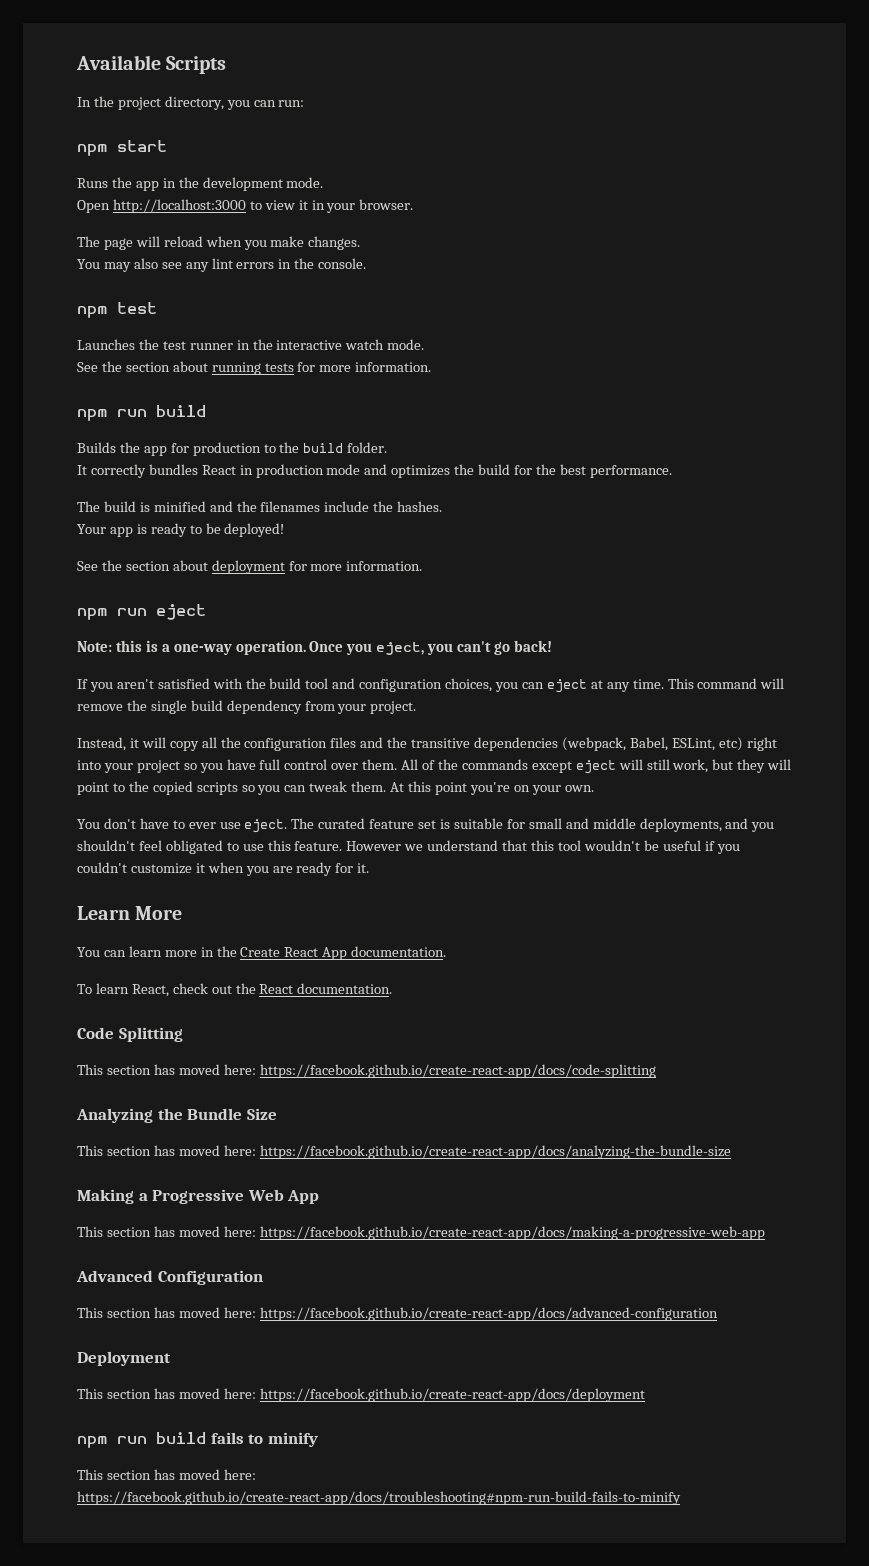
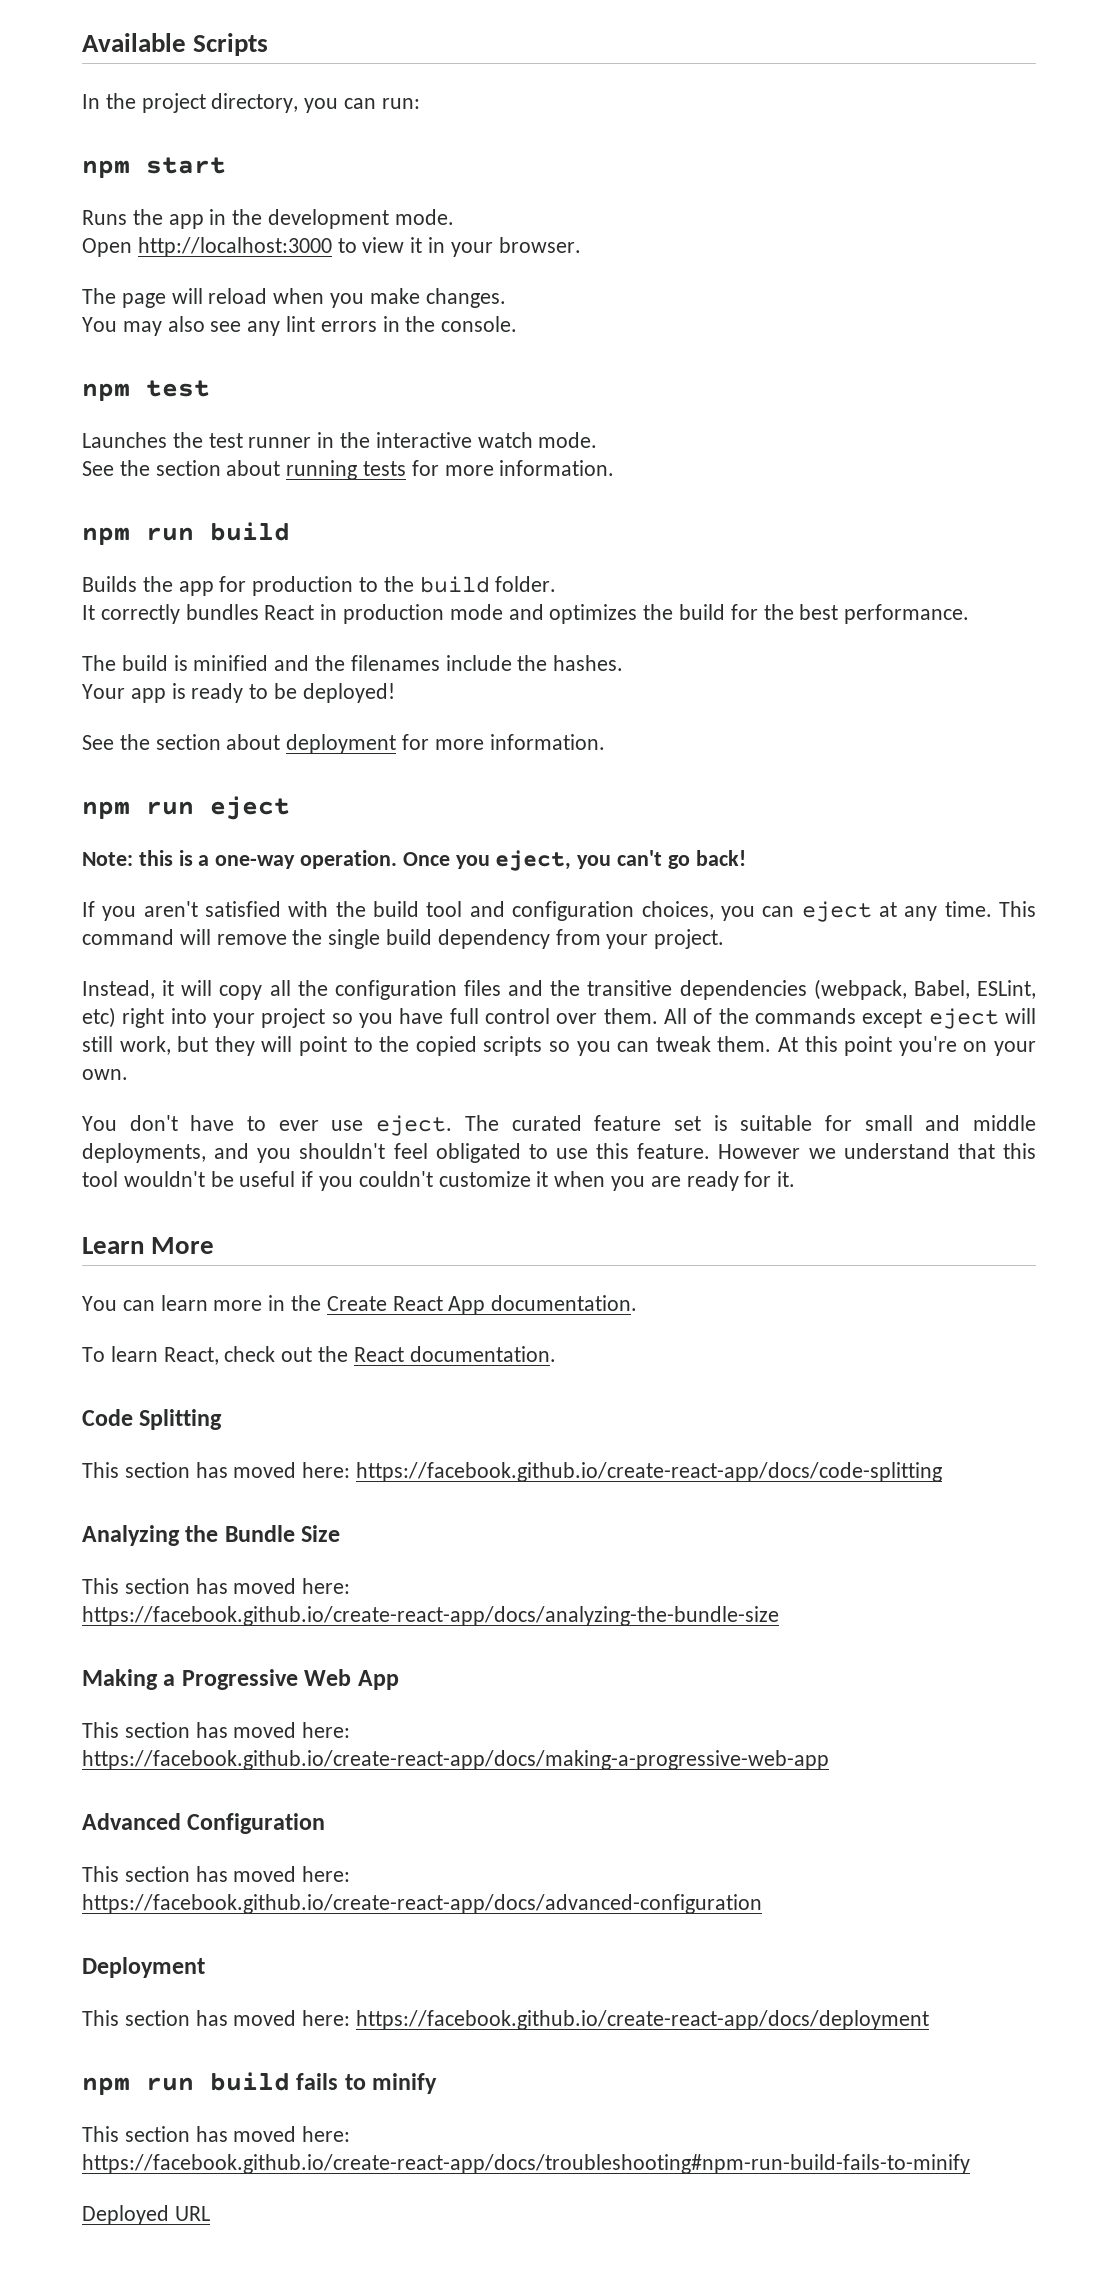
(681, 1498) none -> [82,2205,210,2225] // Deployed URL

